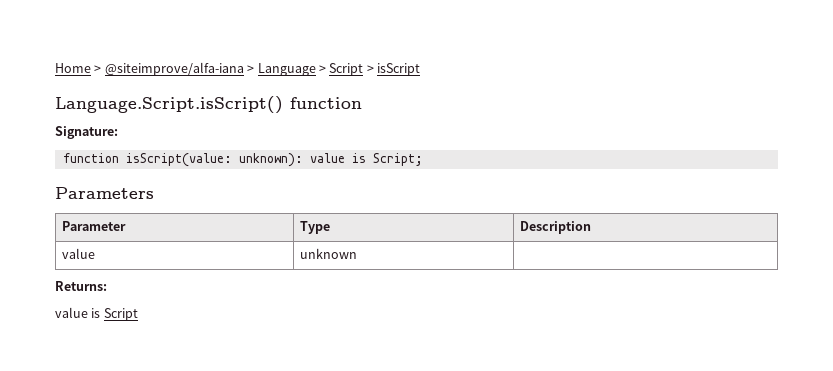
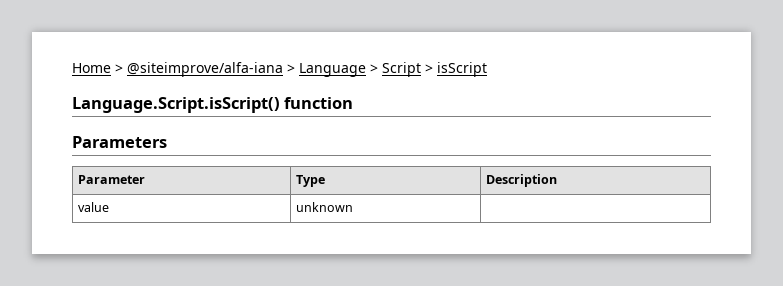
[55,126,118,139] [62,153,423,167] // Signature: // function isScript(value: unknown): value is Script; -> (354, 103) none
[55,281,107,291] [55,307,138,321] // Returns: // value is Script -> (353, 207) none

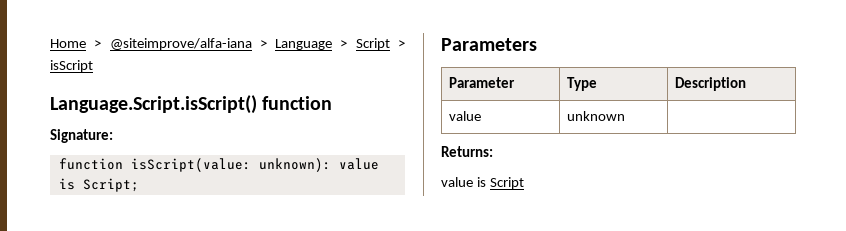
(354, 103) none -> [50,129,113,143] [58,158,379,172] [58,178,139,192] // Signature: // function isScript(value: unknown): value is Script;
(353, 207) none -> [441,146,493,157] [441,177,524,189] // Returns: // value is Script

